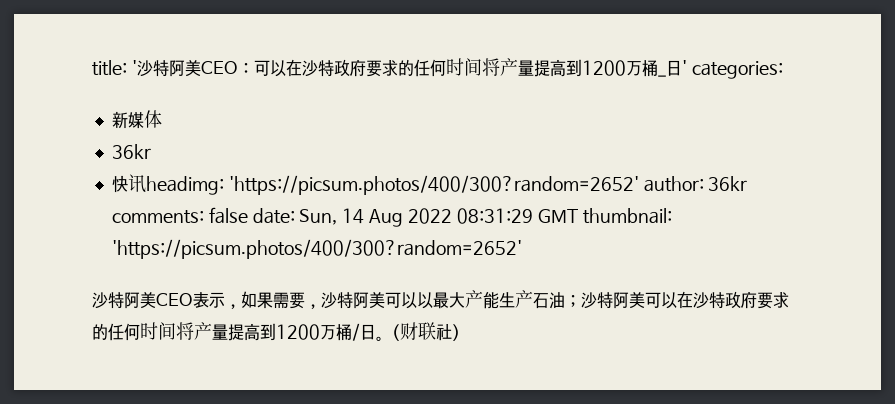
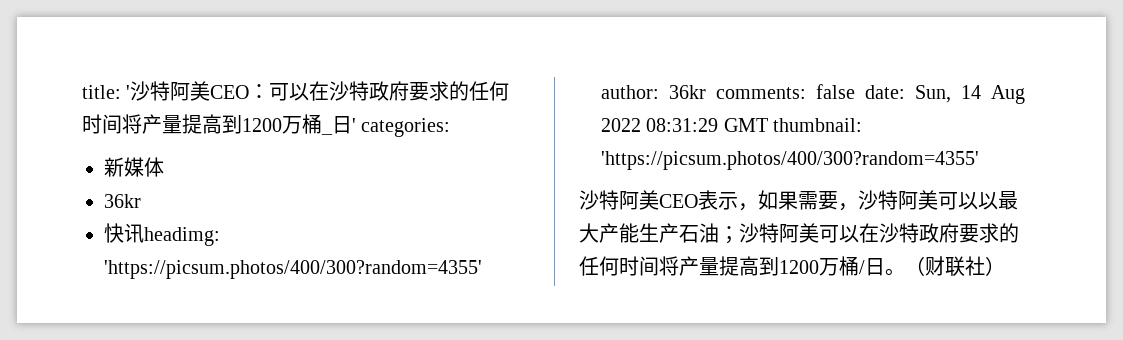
[228,175,639,195] 'https://picsum.photos/400/300?random=2652' -> [104,260,482,279] 'https://picsum.photos/400/300?random=4355'
[111,239,522,259] 'https://picsum.photos/400/300?random=2652' -> [601,151,979,170] 'https://picsum.photos/400/300?random=4355'

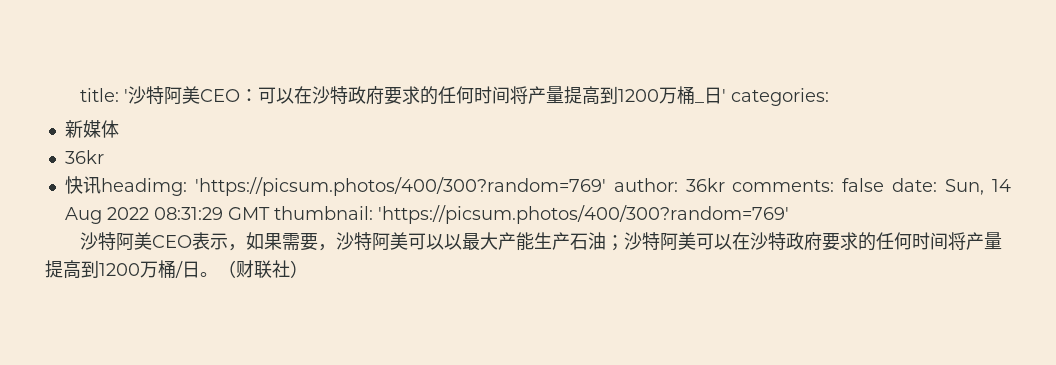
[104,260,482,279] 'https://picsum.photos/400/300?random=4355' -> [194,177,606,196] 'https://picsum.photos/400/300?random=769'
[601,151,979,170] 'https://picsum.photos/400/300?random=4355' -> [377,205,789,224] 'https://picsum.photos/400/300?random=769'

